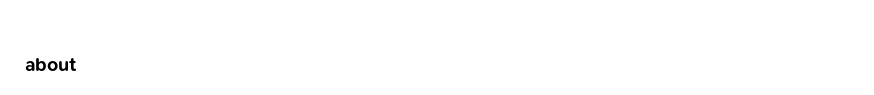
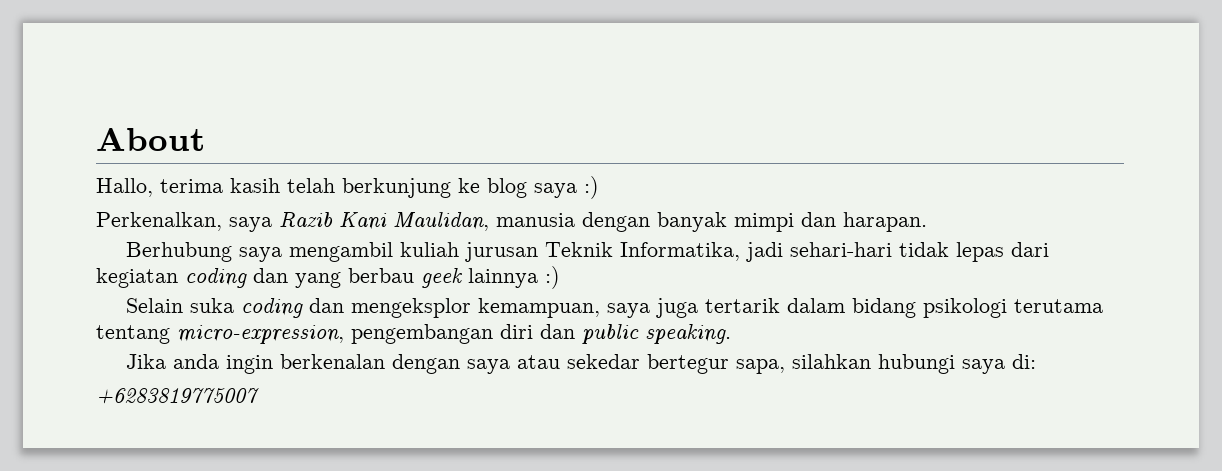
[25,58,77,71] about -> [96,128,205,151] [96,176,599,199] [96,212,927,232] [126,242,1050,262] [96,266,560,289] [126,298,1104,318] [96,324,731,344] [126,354,1037,374] [96,388,259,404] About // Hallo, terima kasih telah berkunjung ke blog saya :) // Perkenalkan, saya Razib Kani Maulidan, manusia dengan banyak mimpi dan harapan. // Berhubung saya mengambil kuliah jurusan Teknik Informatika, jadi sehari-hari tidak lepas dari kegiatan coding dan yang berbau geek lainnya :) // Selain suka coding dan mengeksplor kemampuan, saya juga tertarik dalam bidang psikologi terutama tentang micro-expression, pengembangan diri dan public speaking. // Jika anda ingin berkenalan dengan saya atau sekedar bertegur sapa, silahkan hubungi saya di: // +6283819775007

